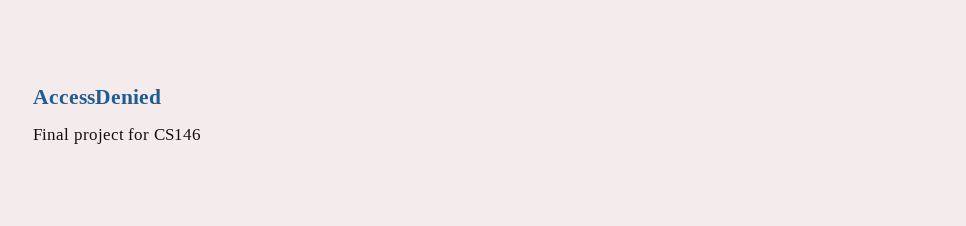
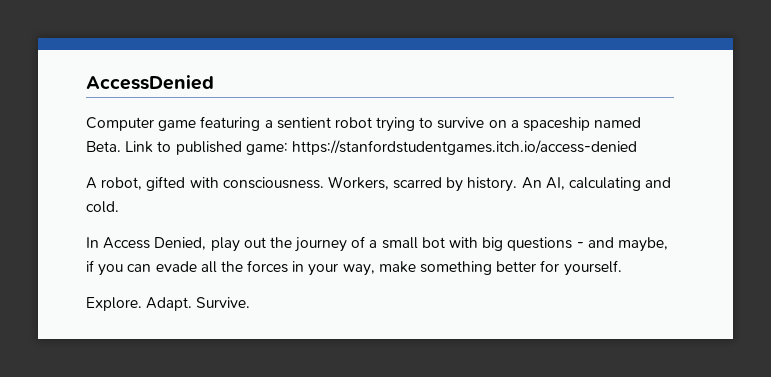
[33,128,201,144] Final project for CS146 -> [86,116,642,132] [86,140,637,155] [86,176,672,192] [86,201,119,213] [86,236,668,252] [86,260,622,276] [86,297,251,311] Computer game featuring a sentient robot trying to survive on a spaceship named Beta. Link to published game: https://stanfordstudentgames.itch.io/access-denied // A robot, gifted with consciousness. Workers, scarred by history. An AI, calculating and cold. // In Access Denied, play out the journey of a small bot with big questions - and maybe, if you can evade all the forces in your way, make something better for yourself. // Explore. Adapt. Survive.

